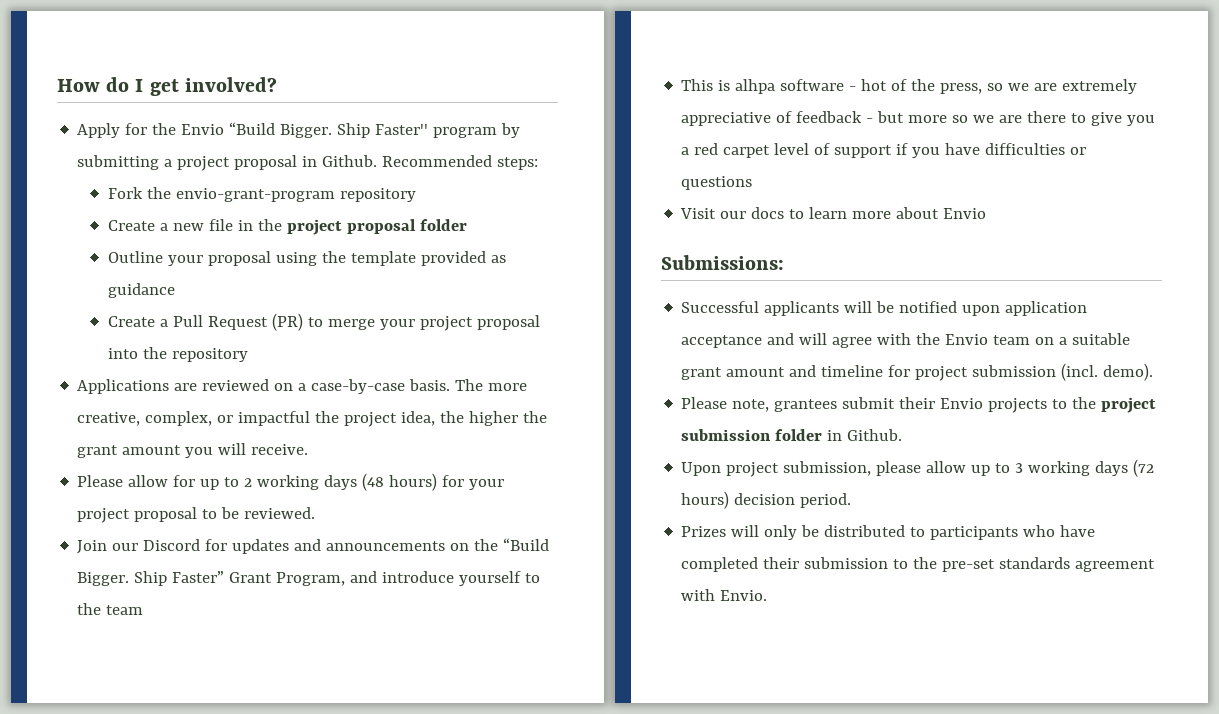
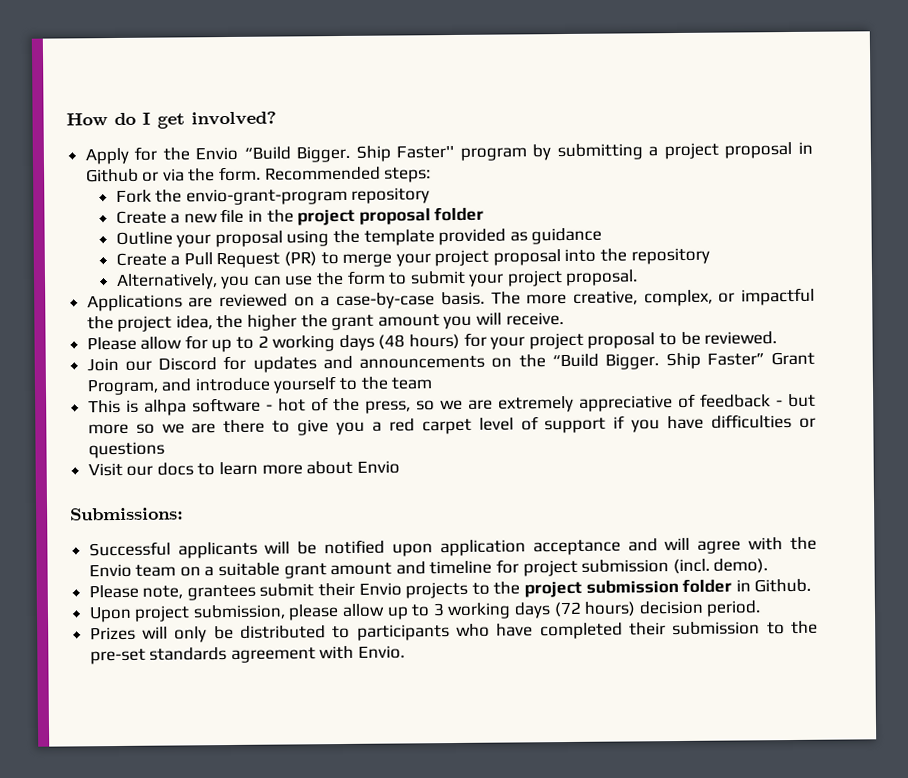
[322,155,378,167] Github. -> [85,166,262,183] Github or via the form.
(248, 355) none -> [115,269,639,291] // Alternatively, you can use the form to submit your project proposal.

